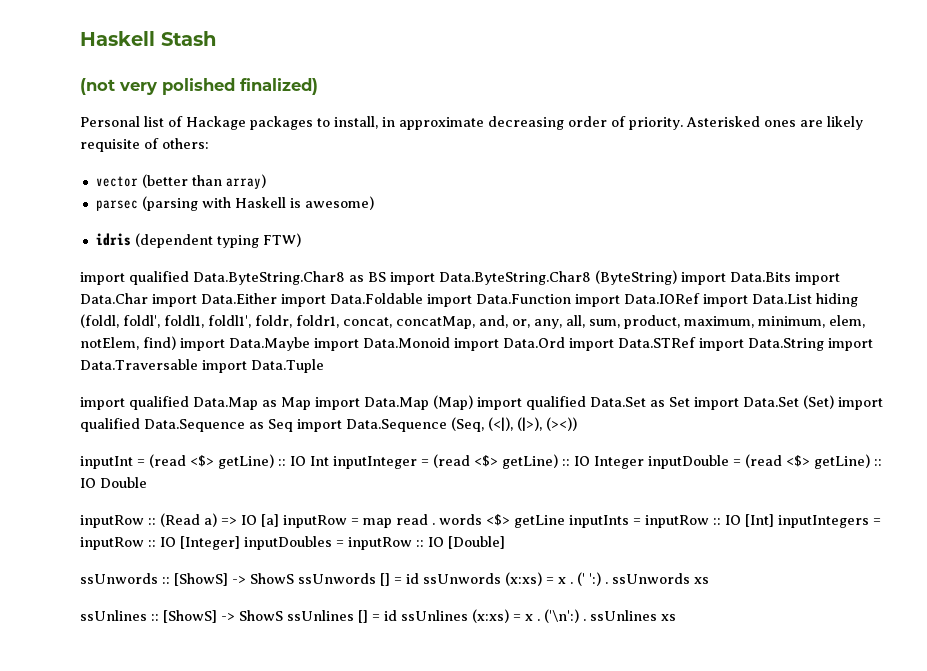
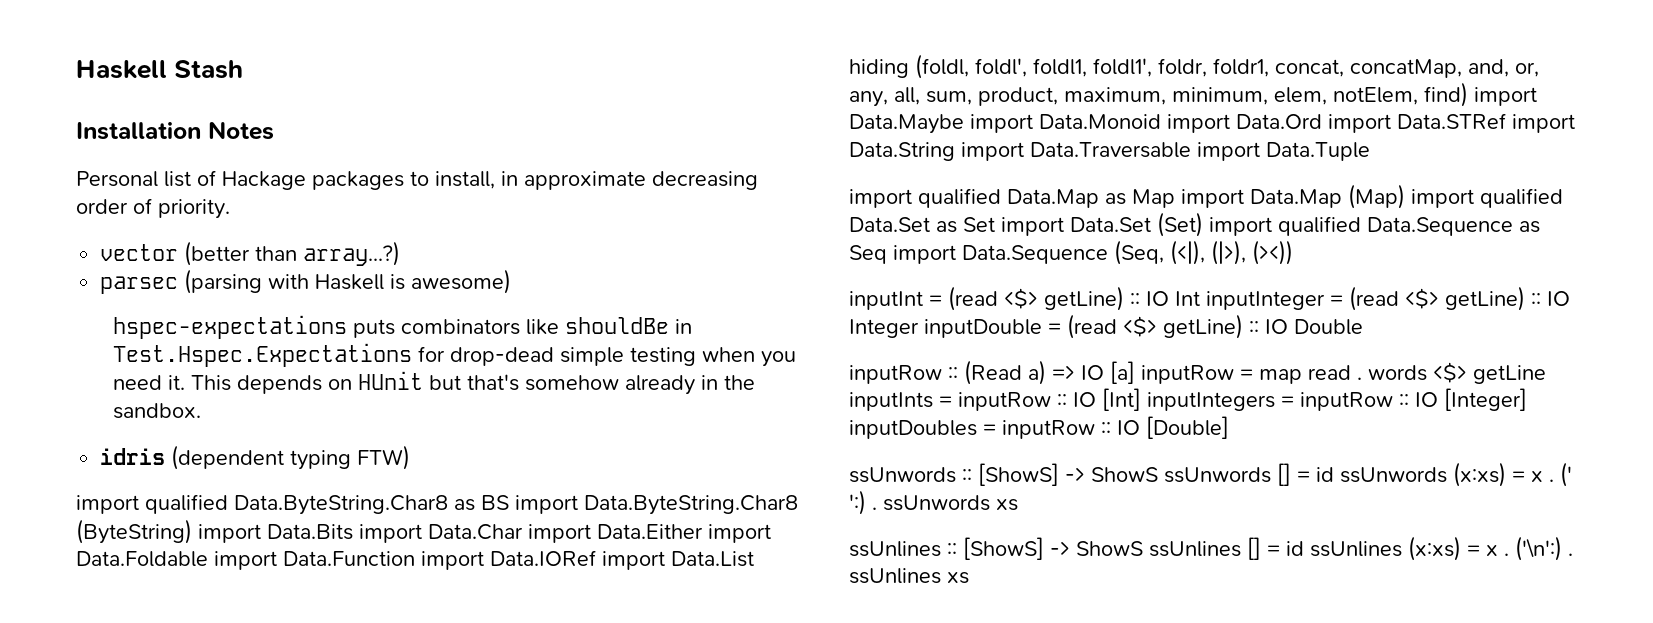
[80,78,318,95] (not very polished finalized) -> [76,121,274,140] Installation Notes
[686,116,863,130] [80,138,209,152] Asterisked ones are likely requisite of others: -> (230, 209) none
[225,174,266,189] array) -> [303,241,401,266] array...?)
(374, 203) none -> [112,315,692,339] [112,343,796,367] [112,371,755,395] [112,403,201,419] // hspec-expectations puts combinators like shouldBe in Test.Hspec.Expectations for drop-dead simple testing when you need it. This depends on HUnit but that's somehow already in the sandbox.

